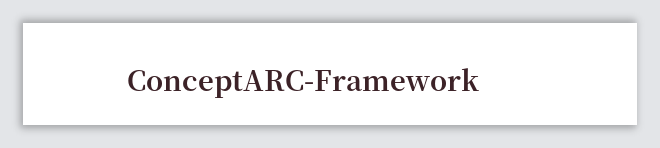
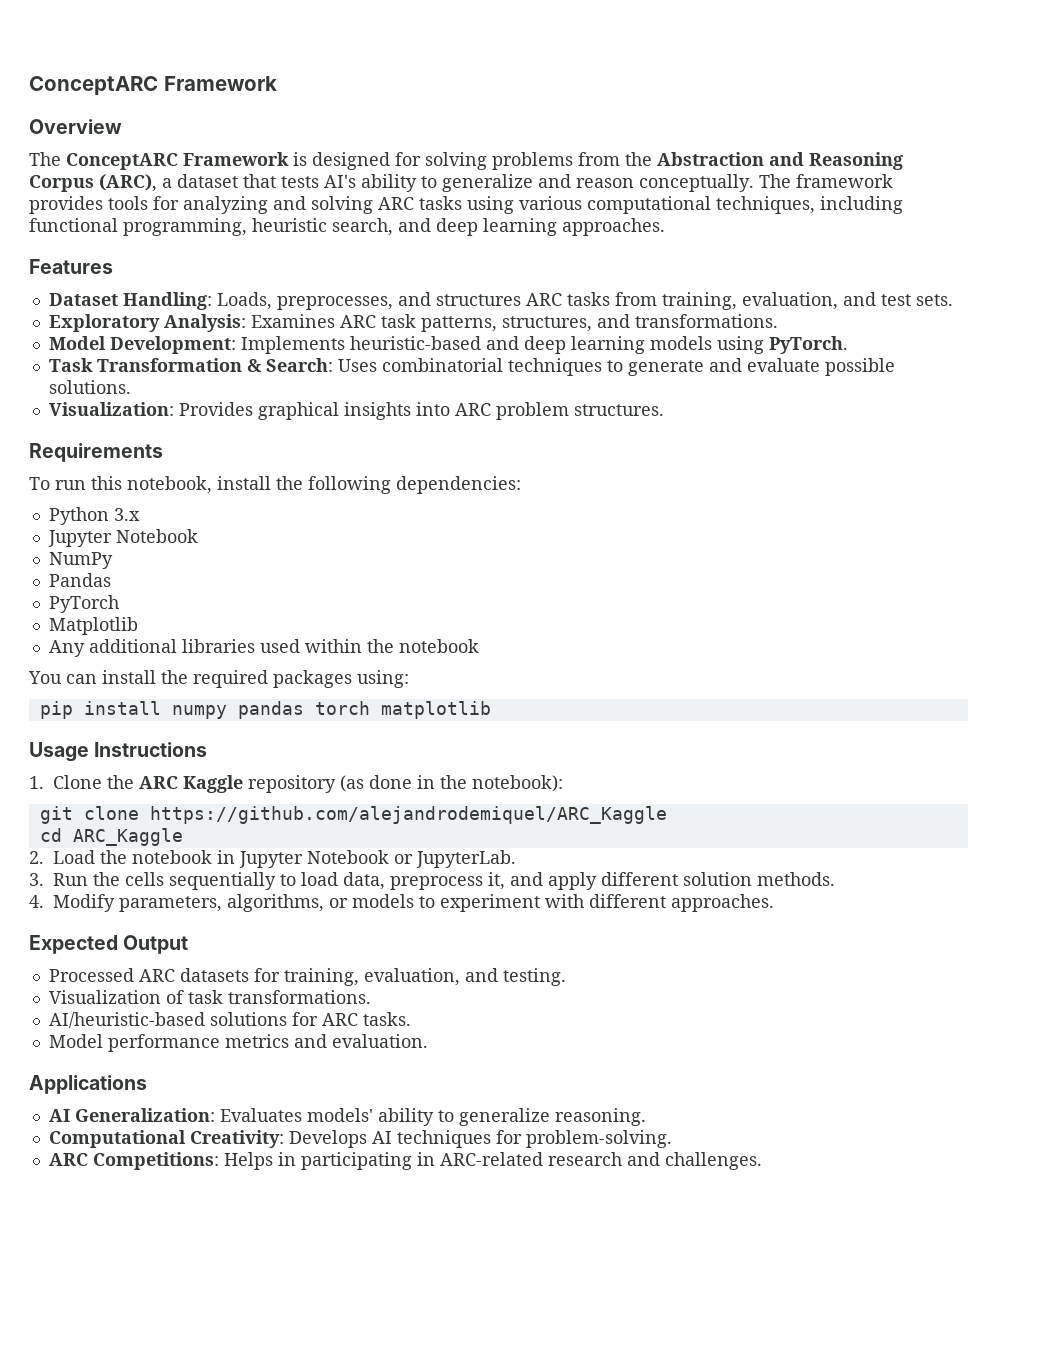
[127,68,479,98] ConceptARC-Framework -> [29,76,277,95] [29,119,122,134] [29,152,903,170] [29,174,893,192] [29,196,903,214] [29,218,665,236] [29,259,113,274] [48,292,953,310] [48,314,778,332] [48,336,848,354] [48,358,895,376] [48,380,131,394] [48,402,664,420] [29,443,163,462] [29,476,521,494] [48,507,140,525] [47,529,198,547] [48,552,113,569] [48,573,111,587] [48,595,119,613] [48,617,138,635] [48,639,479,657] [28,670,409,688] [39,701,491,719] [29,742,208,762] [29,775,563,793] [39,806,667,824] [39,828,183,846] [29,850,516,868] [29,872,835,890] [29,894,774,912] [29,935,189,954] [48,968,566,986] [48,990,371,1004] [48,1012,411,1028] [48,1034,428,1052] [29,1075,147,1094] [48,1108,646,1126] [48,1130,672,1148] [48,1152,762,1170] ConceptARC Framework // Overview // The ConceptARC Framework is designed for solving problems from the Abstraction and Reasoning Corpus (ARC), a dataset that tests AI's ability to generalize and reason conceptually. The framework provides tools for analyzing and solving ARC tasks using various computational techniques, including functional programming, heuristic search, and deep learning approaches. // Features // Dataset Handling: Loads, preprocesses, and structures ARC tasks from training, evaluation, and test sets. // Exploratory Analysis: Examines ARC task patterns, structures, and transformations. // Model Development: Implements heuristic-based and deep learning models using PyTorch. // Task Transformation & Search: Uses combinatorial techniques to generate and evaluate possible solutions. // Visualization: Provides graphical insights into ARC problem structures. // Requirements // To run this notebook, install the following dependencies: // Python 3.x // Jupyter Notebook // NumPy // Pandas // PyTorch // Matplotlib // Any additional libraries used within the notebook // You can install the required packages using: // pip install numpy pandas torch matplotlib // Usage Instructions // 1. Clone the ARC Kaggle repository (as done in the notebook): // git clone https://github.com/alejandrodemiquel/ARC_Kaggle // cd ARC_Kaggle // 2. Load the notebook in Jupyter Notebook or JupyterLab. // 3. Run the cells sequentially to load data, preprocess it, and apply different solution methods. // 4. Modify parameters, algorithms, or models to experiment with different approaches. // Expected Output // Processed ARC datasets for training, evaluation, and testing. // Visualization of task transformations. // AI/heuristic-based solutions for ARC tasks. // Model performance metrics and evaluation. // Applications // AI Generalization: Evaluates models' ability to generalize reasoning. // Computational Creativity: Develops AI techniques for problem-solving. // ARC Competitions: Helps in participating in ARC-related research and challenges.

